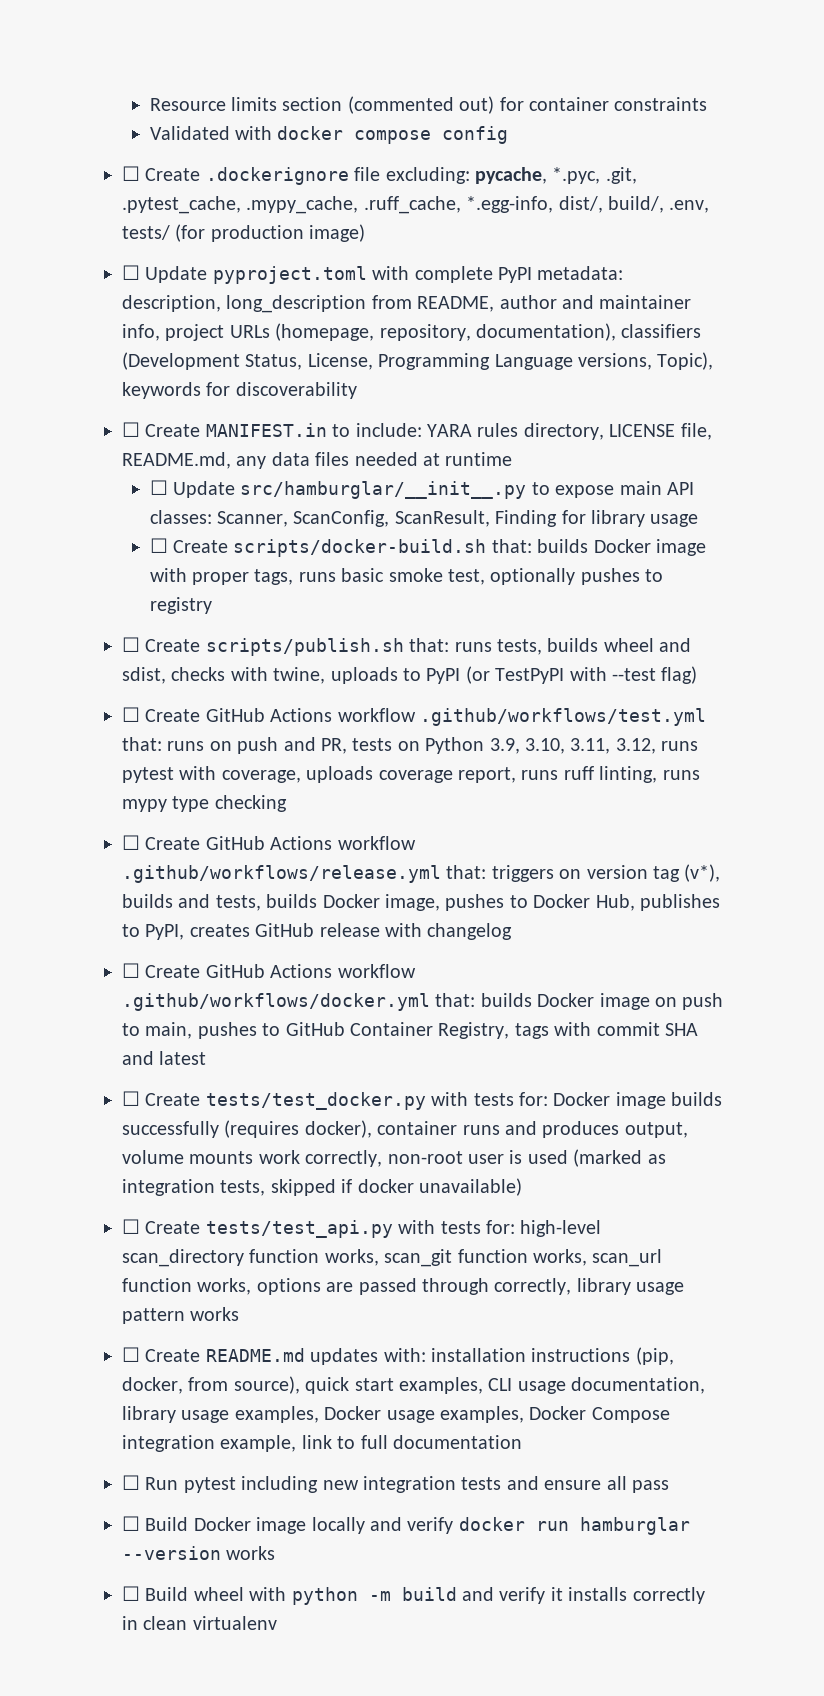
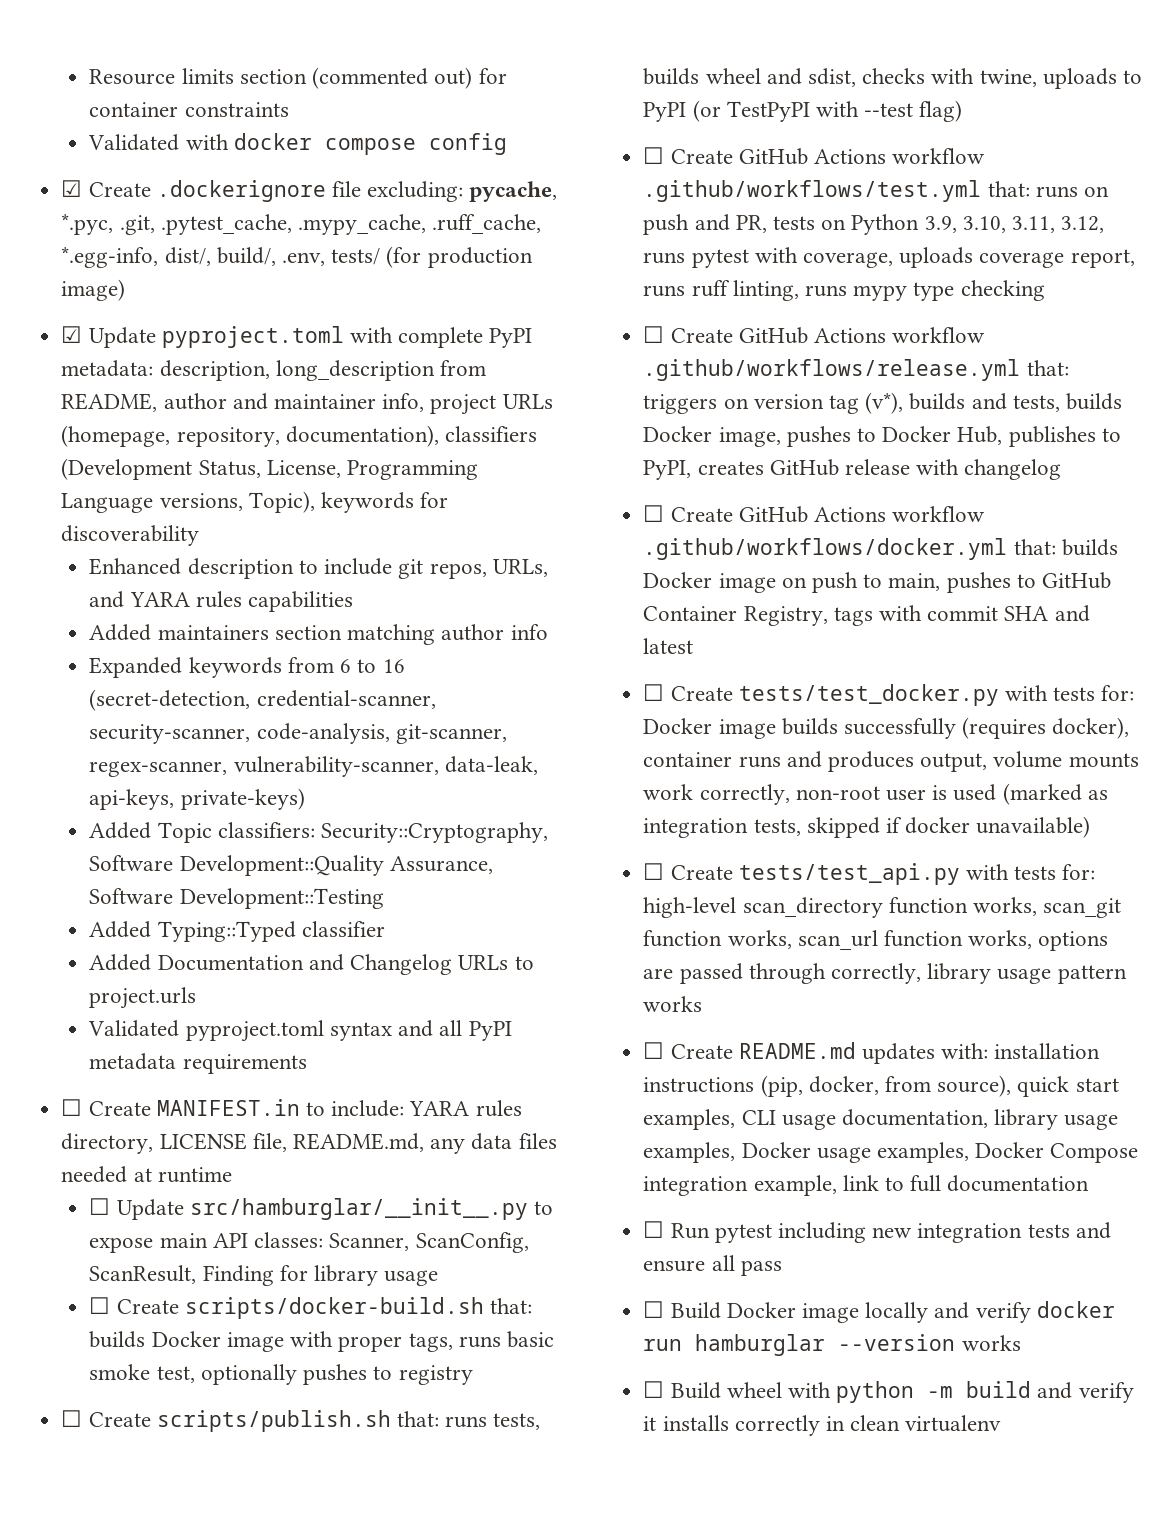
[122,166,140,181] ☐ -> [61,180,83,197] ☑
[122,265,140,280] ☐ -> [61,326,83,343] ☑
(357, 390) none -> [89,558,548,579] [89,591,354,612] [89,624,548,645] [89,657,405,678] [89,689,436,711] [89,723,507,744] [89,756,538,777] [89,788,305,810] [89,822,549,843] [89,855,493,876] [89,888,384,909] [89,921,385,942] [89,954,534,975] [89,987,197,1009] [88,1020,512,1042] [89,1053,307,1074] // Enhanced description to include git repos, URLs, and YARA rules capabilities // Added maintainers section matching author info // Expanded keywords from 6 to 16 (secret-detection, credential-scanner, security-scanner, code-analysis, git-scanner, regex-scanner, vulnerability-scanner, data-leak, api-keys, private-keys) // Added Topic classifiers: Security::Cryptography, Software Development::Quality Assurance, Software Development::Testing // Added Typing::Typed classifier // Added Documentation and Changelog URLs to project.urls // Validated pyproject.toml syntax and all PyPI metadata requirements

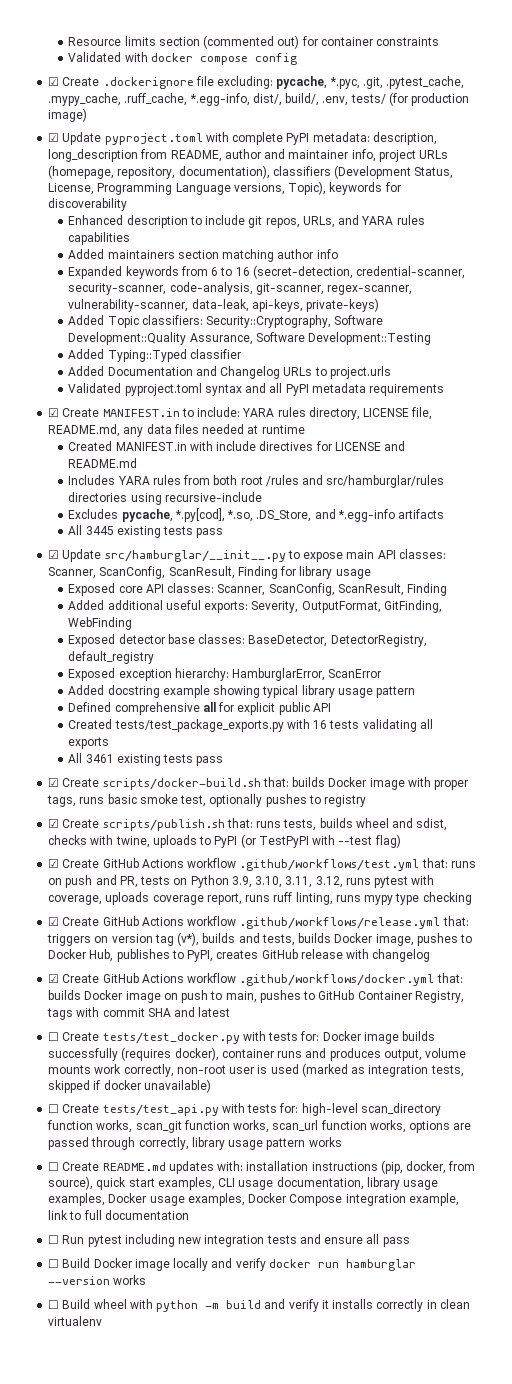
[61,1099,83,1116] ☐ -> [48,408,60,417] ☑
[89,1198,111,1215] ☐ -> [68,441,406,451] [68,458,138,468] [68,475,445,488] [68,492,262,505] [68,508,445,522] [68,525,224,538] [48,550,60,559] Created MANIFEST.in with include directives for LICENSE and README.md // Includes YARA rules from both root /rules and src/hamburglar/rules directories using recursive-include // Excludes pycache, *.py[cod], *.so, .DS_Store, and *.egg-info artifacts // All 3445 existing tests pass // ☑
[89,1297,111,1314] ☐ -> [68,583,448,596] [68,600,442,613] [68,617,133,630] [68,634,427,647] [68,651,155,664] [68,668,382,681] [68,685,416,698] [68,702,331,715] [68,719,433,732] [68,737,110,749] [68,753,224,766] [48,778,60,787] Exposed core API classes: Scanner, ScanConfig, ScanResult, Finding // Added additional useful exports: Severity, OutputFormat, GitFinding, WebFinding // Exposed detector base classes: BaseDetector, DetectorRegistry, default_registry // Exposed exception hierarchy: HamburglarError, ScanError // Added docstring example showing typical library usage pattern // Defined comprehensive all for explicit public API // Created tests/test_package_exports.py with 16 tests validating all exports // All 3461 existing tests pass // ☑
[61,1410,83,1427] ☐ -> [48,819,60,828] ☑
[643,147,665,164] ☐ -> [48,859,60,868] ☑
[643,326,665,343] ☐ -> [48,917,60,926] ☑
[643,505,665,522] ☐ -> [48,974,60,983] ☑

